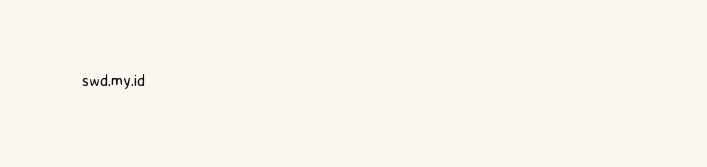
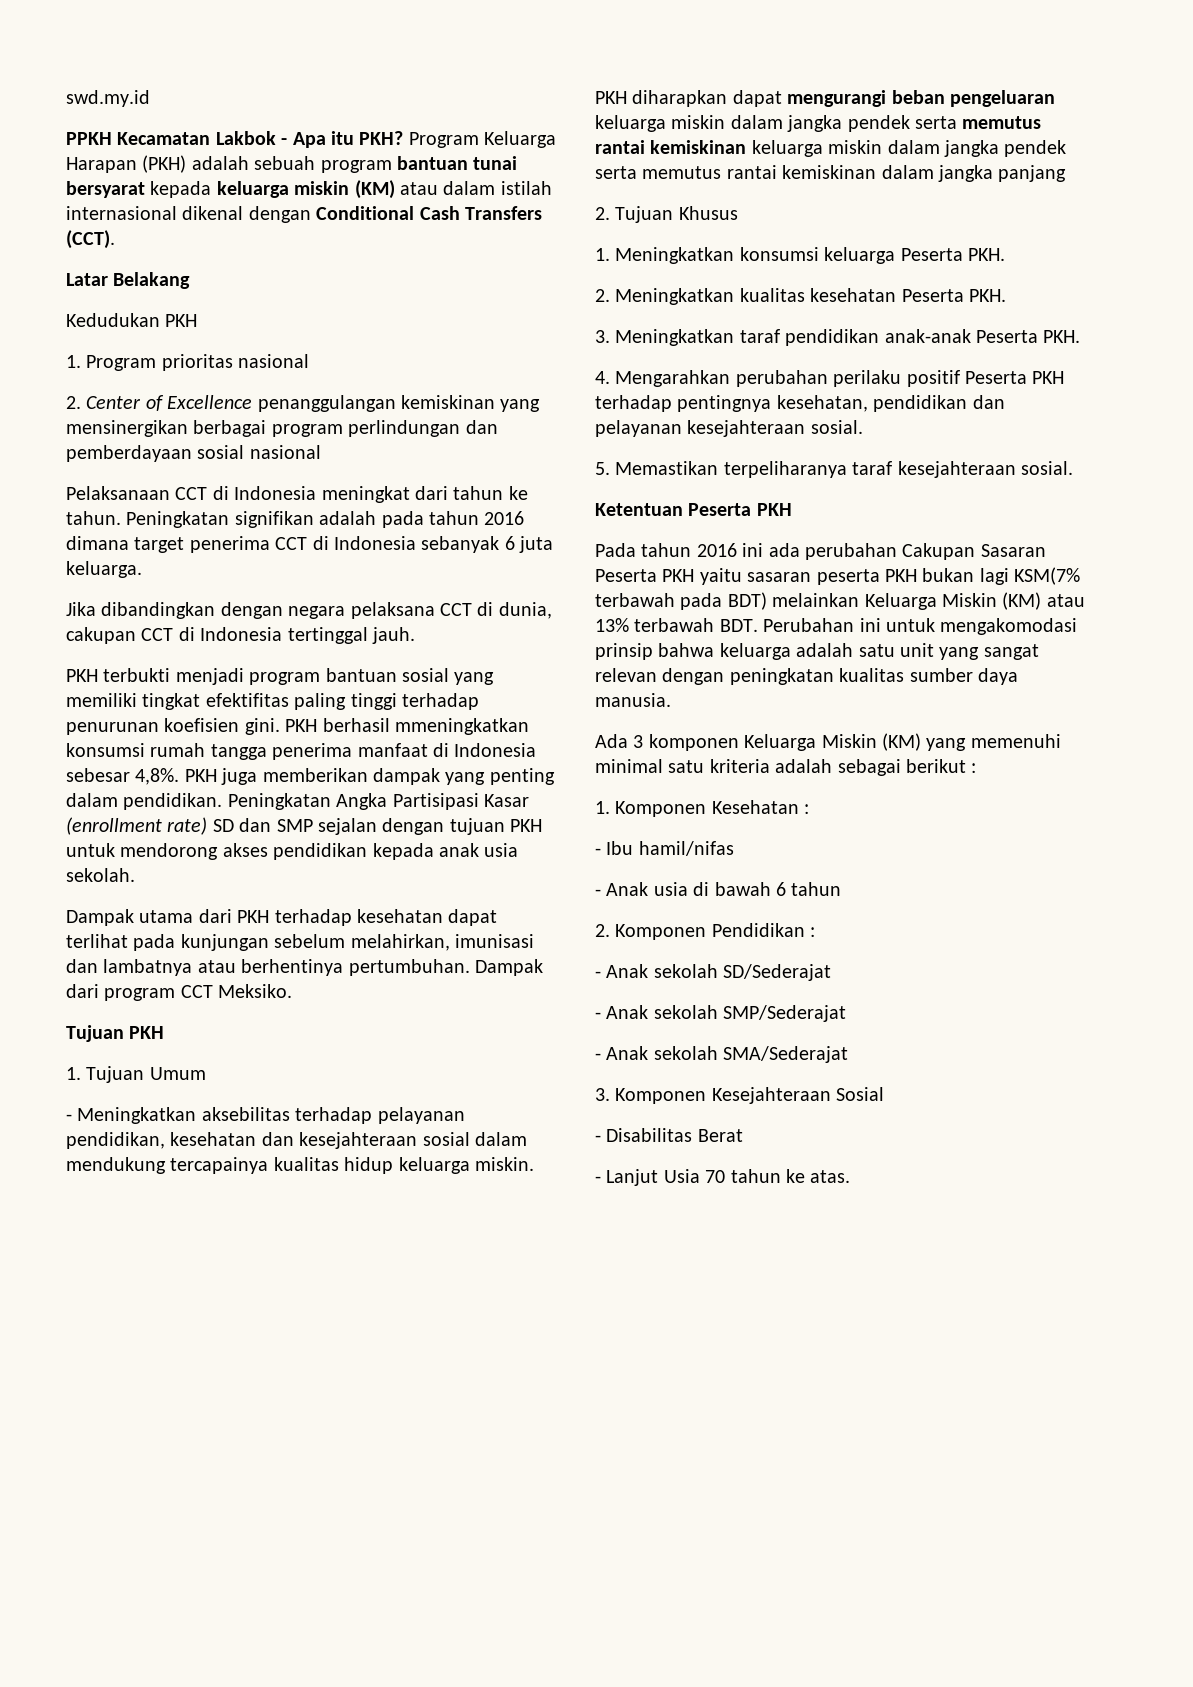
(145, 81) none -> [66,131,557,148] [66,155,518,173] [66,180,552,199] [66,206,542,223] [66,230,115,249] [66,272,191,289] [66,313,198,327] [66,354,310,371] [66,395,541,412] [66,420,498,437] [66,445,321,462] [66,486,528,503] [66,511,525,528] [66,536,554,553] [66,561,142,578] [66,602,552,619] [66,627,415,644] [66,668,495,685] [66,693,479,710] [66,718,529,735] [66,743,537,760] [66,768,555,785] [66,793,529,810] [66,817,543,835] [66,843,519,860] [66,868,135,882] [66,909,498,926] [66,934,534,951] [66,959,543,976] [66,984,293,1001] [66,1025,165,1042] [66,1066,206,1083] [66,1107,465,1124] [66,1132,527,1149] [66,1157,534,1174] [595,90,1055,107] [595,115,1042,132] [595,140,1067,157] [595,165,1067,182] [595,206,738,223] [595,247,1005,264] [595,288,1006,305] [595,329,1081,346] [595,370,1065,387] [595,395,1005,412] [595,420,863,437] [595,461,1073,478] [595,503,792,516] [595,543,1046,560] [595,567,1081,585] [595,592,1085,610] [595,618,1078,635] [595,643,1039,660] [595,668,1018,685] [595,693,671,707] [595,733,1061,751] [595,759,977,776] [595,800,810,817] [595,841,734,856] [595,882,842,896] [595,923,816,940] [595,964,832,981] [595,1005,847,1022] [595,1046,849,1063] [595,1087,885,1104] [595,1128,743,1142] [595,1169,851,1186] // PPKH Kecamatan Lakbok - Apa itu PKH? Program Keluarga Harapan (PKH) adalah sebuah program bantuan tunai bersyarat kepada keluarga miskin (KM) atau dalam istilah internasional dikenal dengan Conditional Cash Transfers (CCT). // Latar Belakang // Kedudukan PKH // 1. Program prioritas nasional // 2. Center of Excellence penanggulangan kemiskinan yang mensinergikan berbagai program perlindungan dan pemberdayaan sosial nasional // Pelaksanaan CCT di Indonesia meningkat dari tahun ke tahun. Peningkatan signifikan adalah pada tahun 2016 dimana target penerima CCT di Indonesia sebanyak 6 juta keluarga. // Jika dibandingkan dengan negara pelaksana CCT di dunia, cakupan CCT di Indonesia tertinggal jauh. // PKH terbukti menjadi program bantuan sosial yang memiliki tingkat efektifitas paling tinggi terhadap penurunan koefisien gini. PKH berhasil mmeningkatkan konsumsi rumah tangga penerima manfaat di Indonesia sebesar 4,8%. PKH juga memberikan dampak yang penting dalam pendidikan. Peningkatan Angka Partisipasi Kasar (enrollment rate) SD dan SMP sejalan dengan tujuan PKH untuk mendorong akses pendidikan kepada anak usia sekolah. // Dampak utama dari PKH terhadap kesehatan dapat terlihat pada kunjungan sebelum melahirkan, imunisasi dan lambatnya atau berhentinya pertumbuhan. Dampak dari program CCT Meksiko. // Tujuan PKH // 1. Tujuan Umum // - Meningkatkan aksebilitas terhadap pelayanan pendidikan, kesehatan dan kesejahteraan sosial dalam mendukung tercapainya kualitas hidup keluarga miskin. PKH diharapkan dapat mengurangi beban pengeluaran keluarga miskin dalam jangka pendek serta memutus rantai kemiskinan keluarga miskin dalam jangka pendek serta memutus rantai kemiskinan dalam jangka panjang // 2. Tujuan Khusus // 1. Meningkatkan konsumsi keluarga Peserta PKH. // 2. Meningkatkan kualitas kesehatan Peserta PKH. // 3. Meningkatkan taraf pendidikan anak-anak Peserta PKH. // 4. Mengarahkan perubahan perilaku positif Peserta PKH terhadap pentingnya kesehatan, pendidikan dan pelayanan kesejahteraan sosial. // 5. Memastikan terpeliharanya taraf kesejahteraan sosial. // Ketentuan Peserta PKH // Pada tahun 2016 ini ada perubahan Cakupan Sasaran Peserta PKH yaitu sasaran peserta PKH bukan lagi KSM(7% terbawah pada BDT) melainkan Keluarga Miskin (KM) atau 13% terbawah BDT. Perubahan ini untuk mengakomodasi prinsip bahwa keluarga adalah satu unit yang sangat relevan dengan peningkatan kualitas sumber daya manusia. // Ada 3 komponen Keluarga Miskin (KM) yang memenuhi minimal satu kriteria adalah sebagai berikut : // 1. Komponen Kesehatan : // - Ibu hamil/nifas // - Anak usia di bawah 6 tahun // 2. Komponen Pendidikan : // - Anak sekolah SD/Sederajat // - Anak sekolah SMP/Sederajat // - Anak sekolah SMA/Sederajat // 3. Komponen Kesejahteraan Sosial // - Disabilitas Berat // - Lanjut Usia 70 tahun ke atas.

